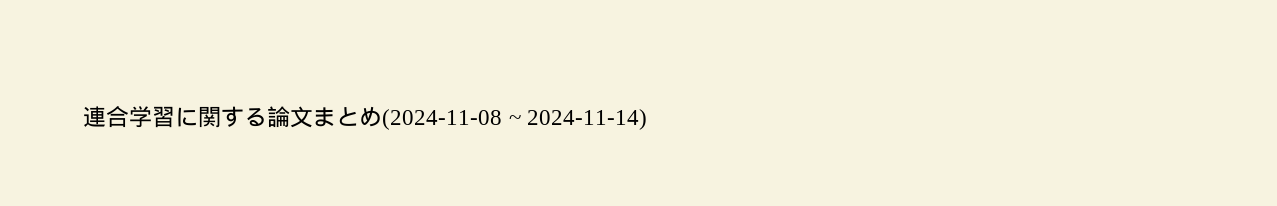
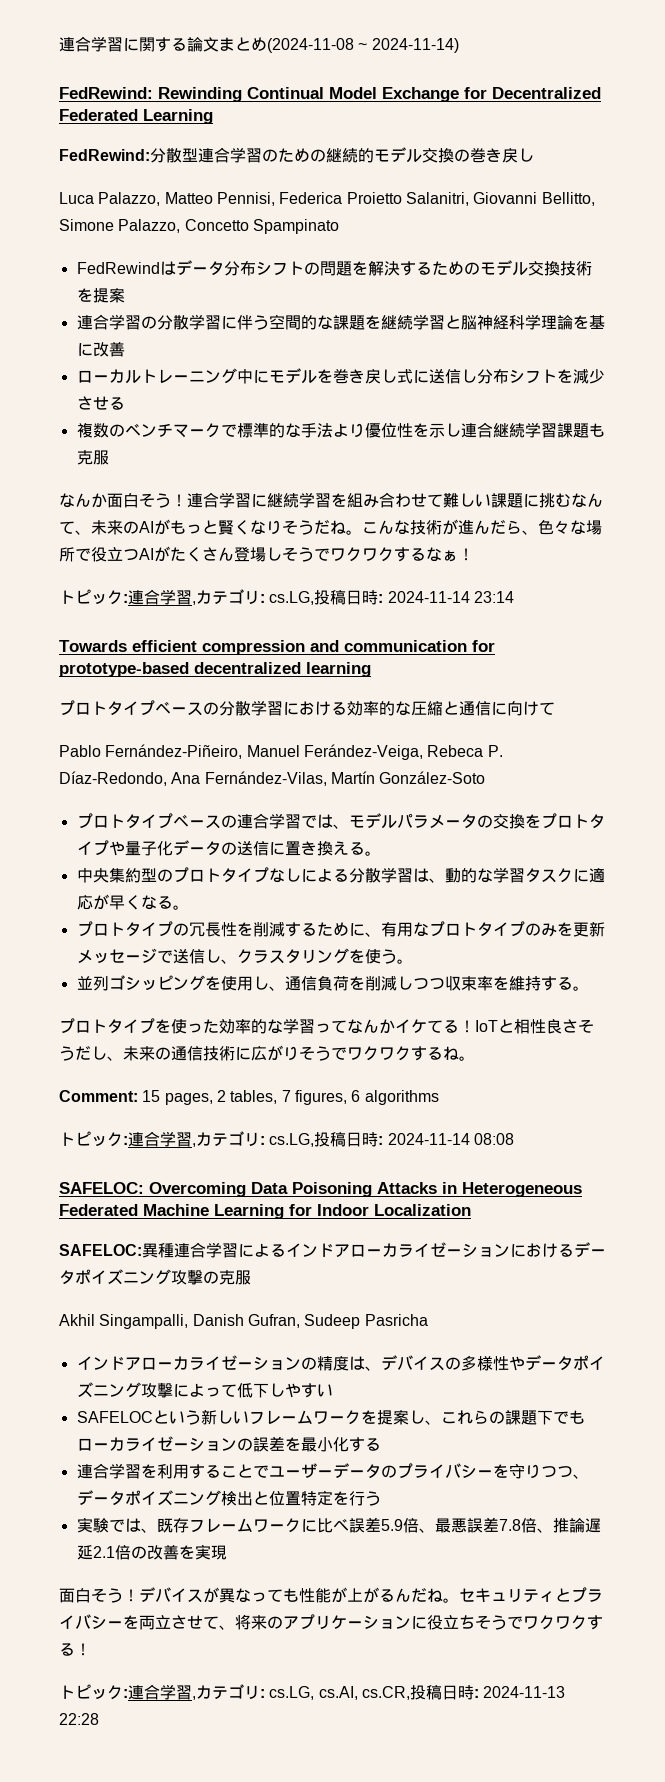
(647, 119) none -> [59,87,601,102] [59,109,213,124] [59,147,534,163] [59,192,595,206] [59,219,339,234] [76,260,592,276] [76,288,125,303] [76,314,605,330] [76,342,125,357] [76,368,605,384] [76,396,125,410] [76,422,605,438] [76,450,109,465] [59,492,603,508] [59,519,602,535] [59,546,474,562] [59,589,514,605] [59,640,495,655] [59,662,371,677] [59,700,555,716] [59,744,503,760] [59,771,486,786] [76,813,605,829] [76,840,381,856] [76,867,605,883] [76,894,189,910] [76,921,605,937] [76,948,413,964] [76,975,589,991] [59,1018,594,1034] [59,1045,475,1061] [59,1090,439,1105] [59,1131,514,1147] [59,1182,582,1197] [59,1204,471,1219] [59,1242,606,1258] [59,1269,251,1285] [59,1314,428,1329] [76,1355,605,1371] [76,1382,333,1398] [76,1409,585,1425] [76,1436,381,1452] [76,1463,589,1479] [76,1490,381,1506] [76,1517,601,1533] [76,1544,227,1560] [59,1587,603,1603] [59,1614,603,1630] [59,1643,91,1656] [59,1684,566,1700] [59,1713,99,1725] // FedRewind: Rewinding Continual Model Exchange for Decentralized Federated Learning // FedRewind:分散型連合学習のための継続的モデル交換の巻き戻し // Luca Palazzo, Matteo Pennisi, Federica Proietto Salanitri, Giovanni Bellitto, Simone Palazzo, Concetto Spampinato // FedRewindはデータ分布シフトの問題を解決するためのモデル交換技術を提案 // 連合学習の分散学習に伴う空間的な課題を継続学習と脳神経科学理論を基に改善 // ローカルトレーニング中にモデルを巻き戻し式に送信し分布シフトを減少させる // 複数のベンチマークで標準的な手法より優位性を示し連合継続学習課題も克服 // なんか面白そう！連合学習に継続学習を組み合わせて難しい課題に挑むなんて、未来のAIがもっと賢くなりそうだね。こんな技術が進んだら、色々な場所で役立つAIがたくさん登場しそうでワクワクするなぁ！ // トピック:連合学習,カテゴリ: cs.LG,投稿日時: 2024-11-14 23:14 // Towards efficient compression and communication for prototype-based decentralized learning // プロトタイプベースの分散学習における効率的な圧縮と通信に向けて // Pablo Fernández-Piñeiro, Manuel Ferández-Veiga, Rebeca P. Díaz-Redondo, Ana Fernández-Vilas, Martín González-Soto // プロトタイプベースの連合学習では、モデルパラメータの交換をプロトタイプや量子化データの送信に置き換える。 // 中央集約型のプロトタイプなしによる分散学習は、動的な学習タスクに適応が早くなる。 // プロトタイプの冗長性を削減するために、有用なプロトタイプのみを更新メッセージで送信し、クラスタリングを使う。 // 並列ゴシッピングを使用し、通信負荷を削減しつつ収束率を維持する。 // プロトタイプを使った効率的な学習ってなんかイケてる！IoTと相性良さそうだし、未来の通信技術に広がりそうでワクワクするね。 // Comment: 15 pages, 2 tables, 7 figures, 6 algorithms // トピック:連合学習,カテゴリ: cs.LG,投稿日時: 2024-11-14 08:08 // SAFELOC: Overcoming Data Poisoning Attacks in Heterogeneous Federated Machine Learning for Indoor Localization // SAFELOC:異種連合学習によるインドアローカライゼーションにおけるデータポイズニング攻撃の克服 // Akhil Singampalli, Danish Gufran, Sudeep Pasricha // インドアローカライゼーションの精度は、デバイスの多様性やデータポイズニング攻撃によって低下しやすい // SAFELOCという新しいフレームワークを提案し、これらの課題下でもローカライゼーションの誤差を最小化する // 連合学習を利用することでユーザーデータのプライバシーを守りつつ、データポイズニング検出と位置特定を行う // 実験では、既存フレームワークに比べ誤差5.9倍、最悪誤差7.8倍、推論遅延2.1倍の改善を実現 // 面白そう！デバイスが異なっても性能が上がるんだね。セキュリティとプライバシーを両立させて、将来のアプリケーションに役立ちそうでワクワクする！ // トピック:連合学習,カテゴリ: cs.LG, cs.AI, cs.CR,投稿日時: 2024-11-13 22:28

